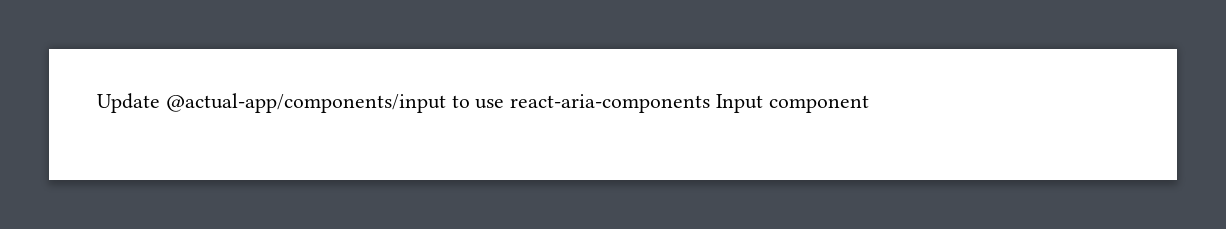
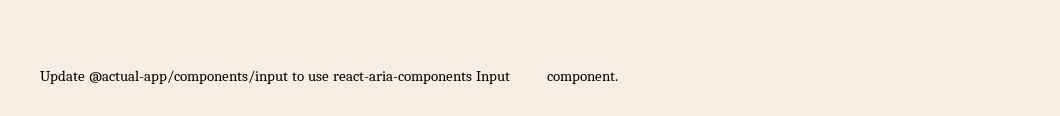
[768,95,869,113] component -> [547,72,618,84] component.

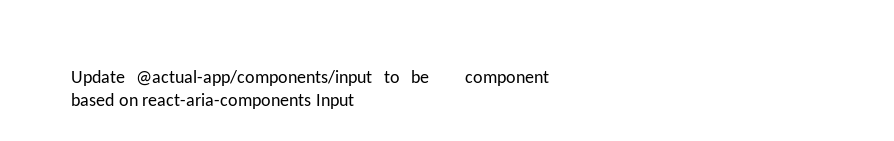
[307,74,329,81] use -> [410,70,429,83] [71,93,138,106] be based on
[547,72,618,84] component. -> [465,71,549,86] component

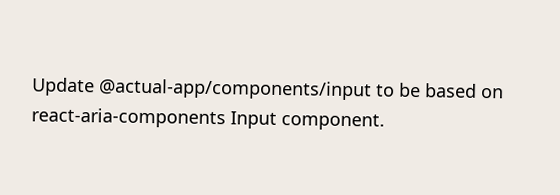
[465,71,549,86] component -> [281,113,385,131] component.

